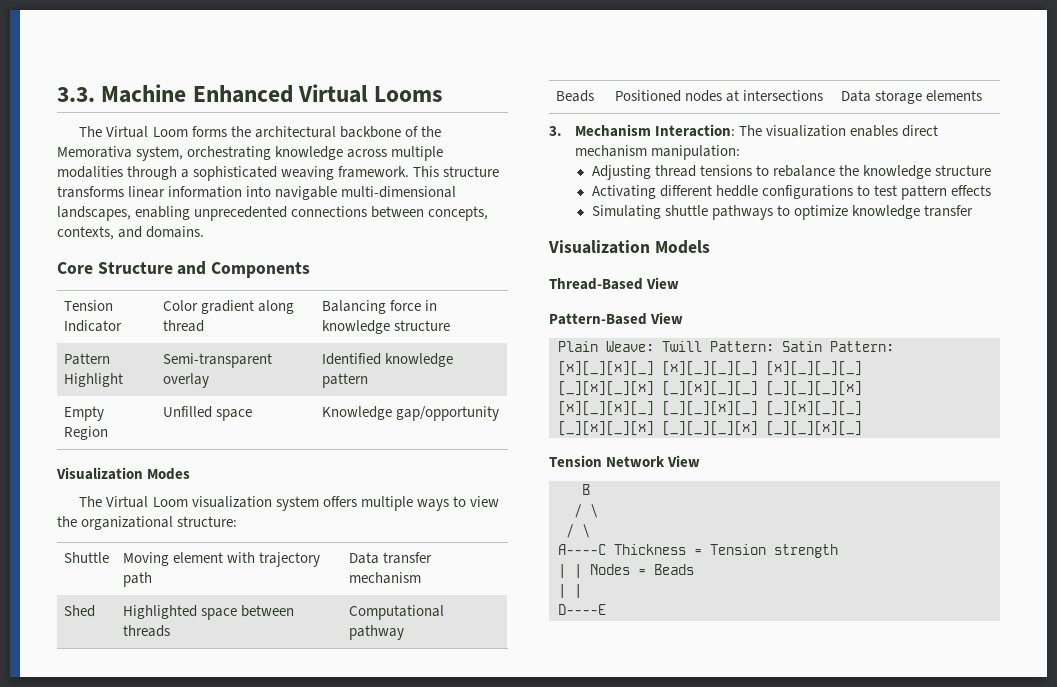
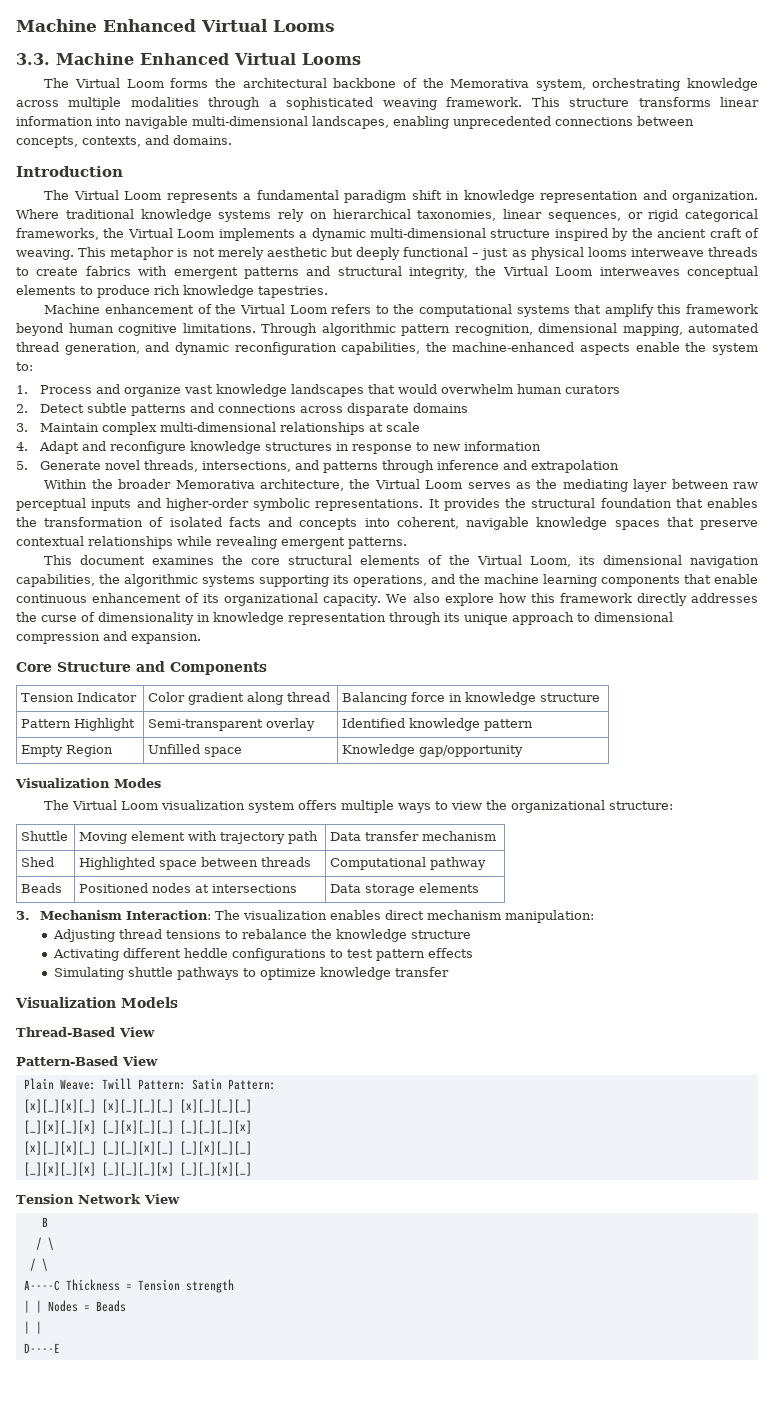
(57, 94) none -> [16,19,335,32] Machine Enhanced Virtual Looms //
(205, 232) none -> [16,166,123,177] [44,190,759,203] [16,209,758,222] [16,228,760,241] [16,247,758,260] [16,266,758,279] [16,285,328,298] [44,304,758,317] [16,323,758,336] [16,342,758,355] [16,362,33,371] [16,384,620,397] [16,403,468,416] [16,422,420,435] [16,441,541,454] [16,460,619,473] [44,479,758,492] [16,498,758,511] [16,517,759,530] [16,536,407,549] [44,555,759,568] [16,574,758,587] [16,593,758,606] [16,612,673,625] [16,631,201,644] // Introduction // The Virtual Loom represents a fundamental paradigm shift in knowledge representation and organization. Where traditional knowledge systems rely on hierarchical taxonomies, linear sequences, or rigid categorical frameworks, the Virtual Loom implements a dynamic multi-dimensional structure inspired by the ancient craft of weaving. This metaphor is not merely aesthetic but deeply functional – just as physical looms interweave threads to create fabrics with emergent patterns and structural integrity, the Virtual Loom interweaves conceptual elements to produce rich knowledge tapestries. // Machine enhancement of the Virtual Loom refers to the computational systems that amplify this framework beyond human cognitive limitations. Through algorithmic pattern recognition, dimensional mapping, automated thread generation, and dynamic reconfiguration capabilities, the machine-enhanced aspects enable the system to: // 1. Process and organize vast knowledge landscapes that would overwhelm human curators // 2. Detect subtle patterns and connections across disparate domains // 3. Maintain complex multi-dimensional relationships at scale // 4. Adapt and reconfigure knowledge structures in response to new information // 5. Generate novel threads, intersections, and patterns through inference and extrapolation // Within the broader Memorativa architecture, the Virtual Loom serves as the mediating layer between raw perceptual inputs and higher-order symbolic representations. It provides the structural foundation that enables the transformation of isolated facts and concepts into coherent, navigable knowledge spaces that preserve contextual relationships while revealing emergent patterns. // This document examines the core structural elements of the Virtual Loom, its dimensional navigation capabilities, the algorithmic systems supporting its operations, and the machine learning components that enable continuous enhancement of its organizational capacity. We also explore how this framework directly addresses the curse of dimensionality in knowledge representation through its unique approach to dimensional compression and expansion.

